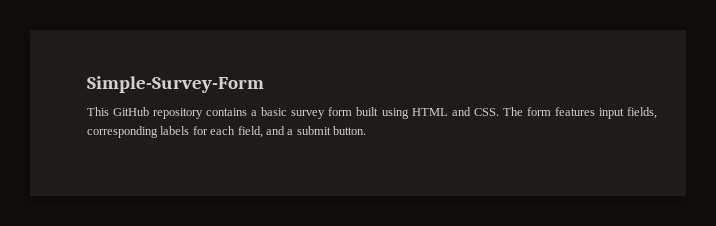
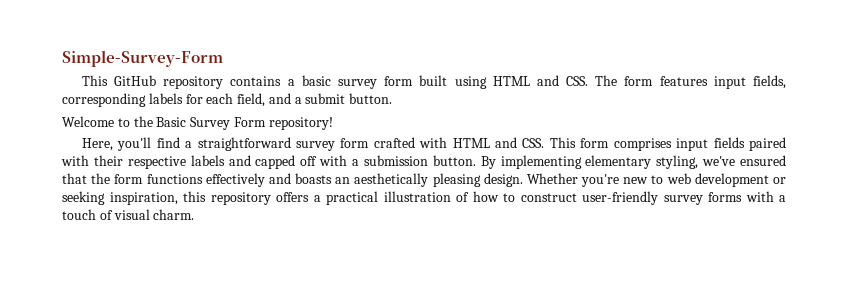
(366, 130) none -> [62,116,333,130] [81,137,786,151] [61,155,786,169] [62,173,786,187] [62,191,786,205] [62,209,195,220] // Welcome to the Basic Survey Form repository! // Here, you'll find a straightforward survey form crafted with HTML and CSS. This form comprises input fields paired with their respective labels and capped off with a submission button. By implementing elementary styling, we've ensured that the form functions effectively and boasts an aesthetically pleasing design. Whether you're new to web development or seeking inspiration, this repository offers a practical illustration of how to construct user-friendly survey forms with a touch of visual charm.

